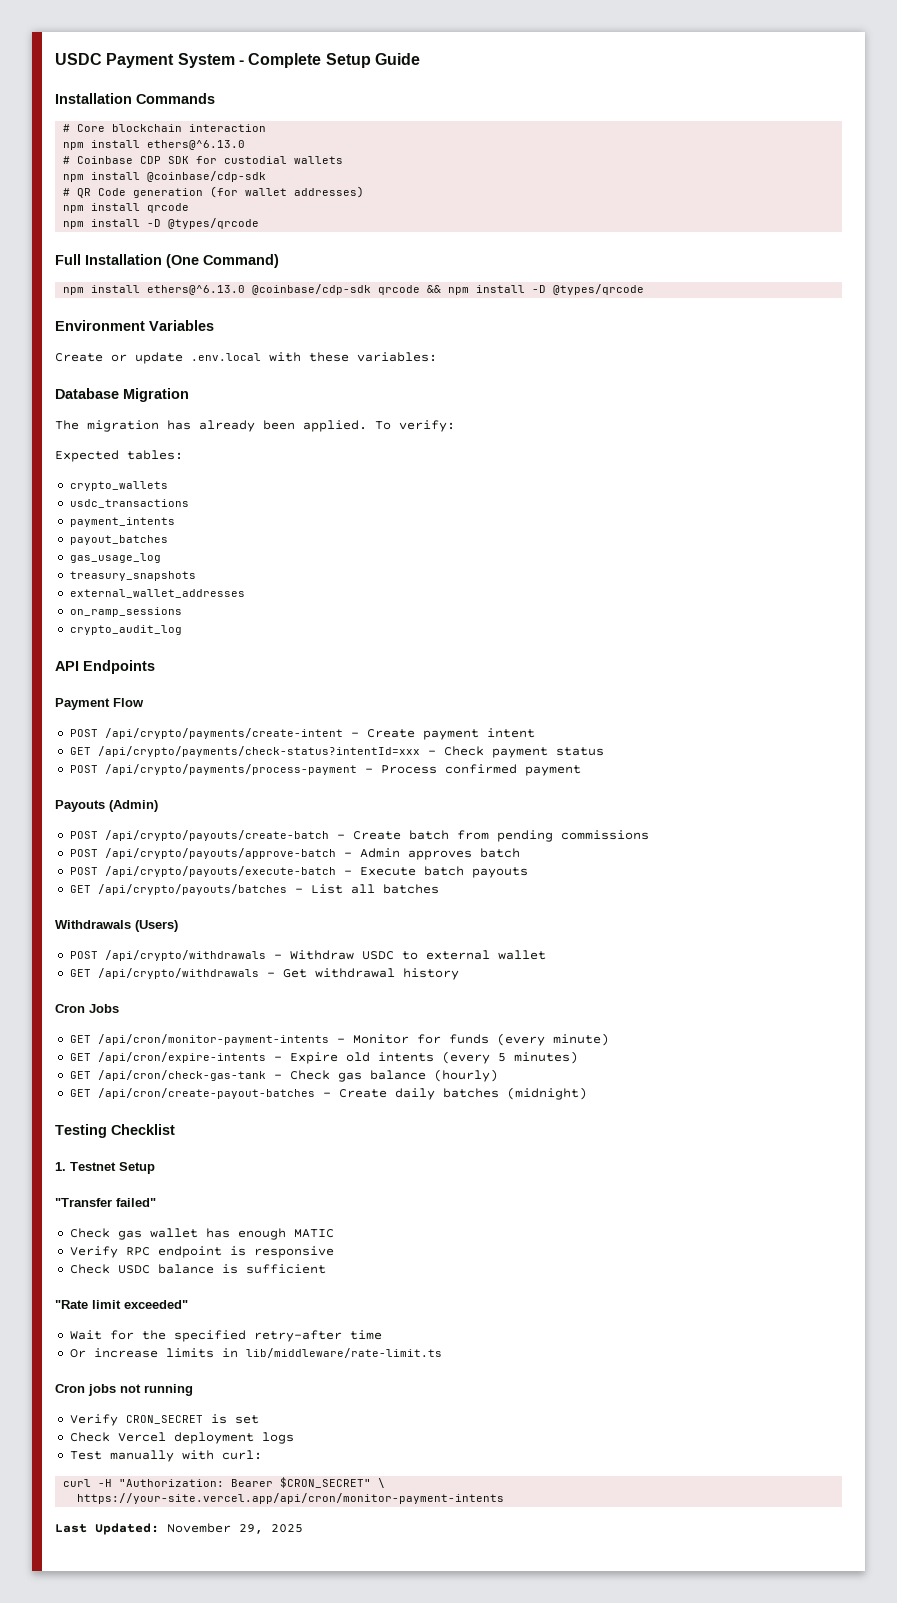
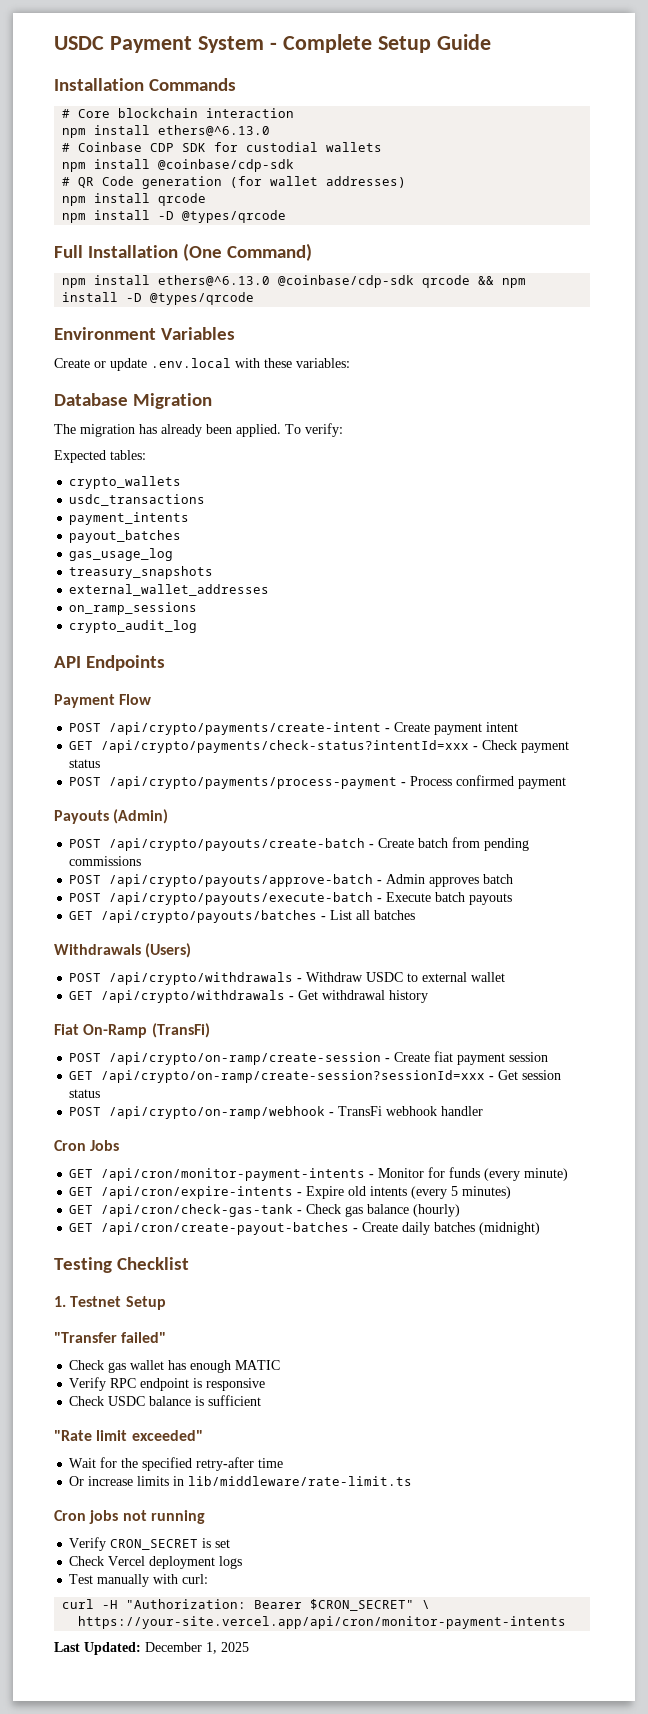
(459, 974) none -> [54,1023,210,1038] [69,1051,549,1065] [69,1070,562,1083] [69,1089,101,1098] [69,1106,484,1119] // Fiat On-Ramp (TransFi) // POST /api/crypto/on-ramp/create-session - Create fiat payment session // GET /api/crypto/on-ramp/create-session?sessionId=xxx - Get session status // POST /api/crypto/on-ramp/webhook - TransFi webhook handler
[167,1523,263,1534] November 29, -> [145,1642,217,1654] December 1,

